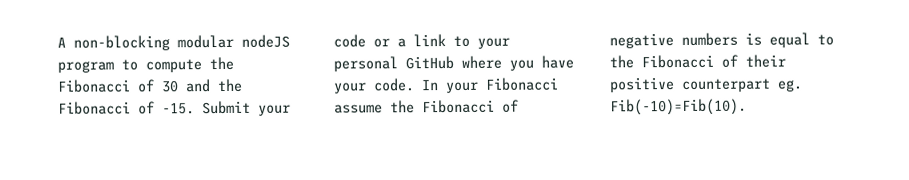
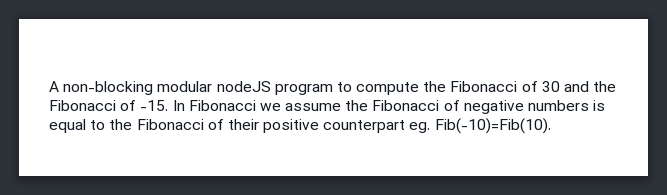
[202,100,291,116] [333,34,510,49] [333,55,574,72] [333,77,559,94] Submit your code or a link to your personal GitHub where you have your code. In your Fibonacci -> [172,100,281,111] In Fibonacci we

